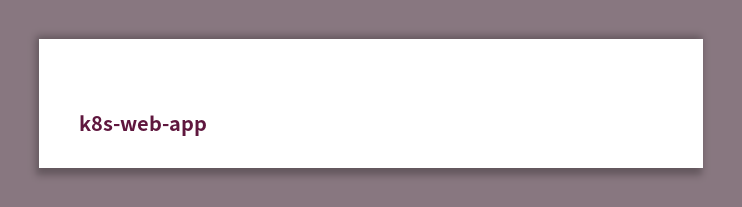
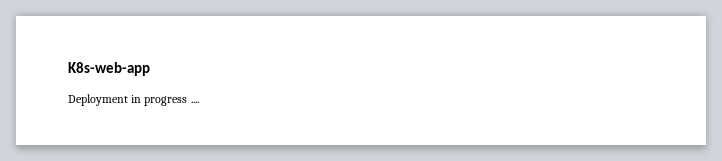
[79,115,207,136] k8s-web-app -> [68,62,150,76] [68,94,199,106] K8s-web-app // Deployment in progress ....

